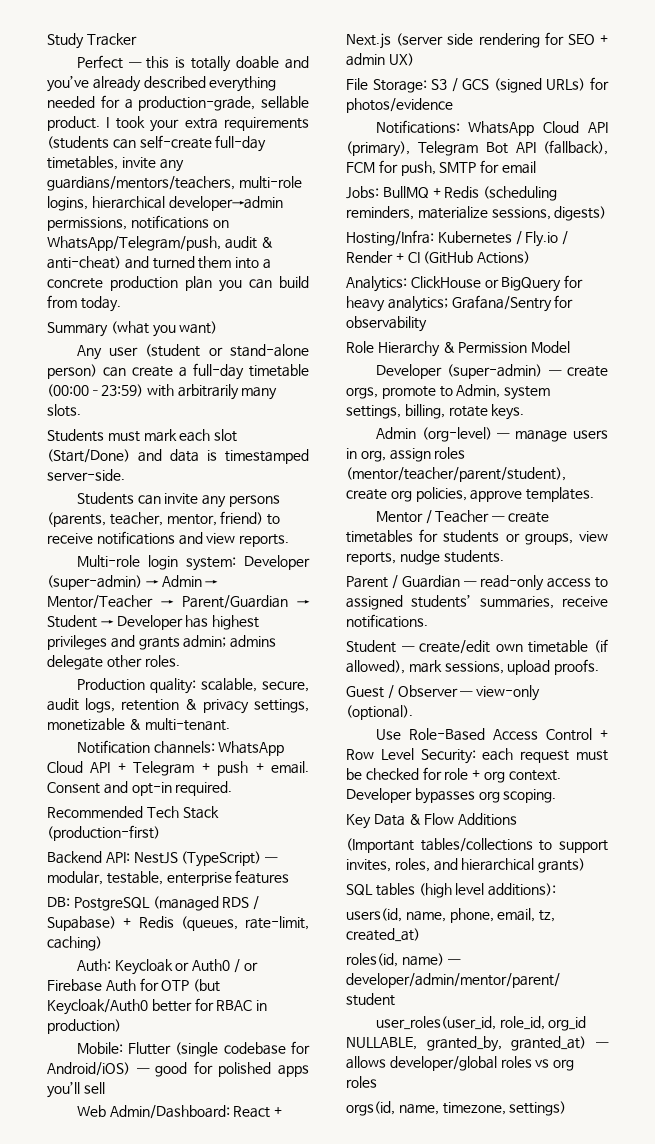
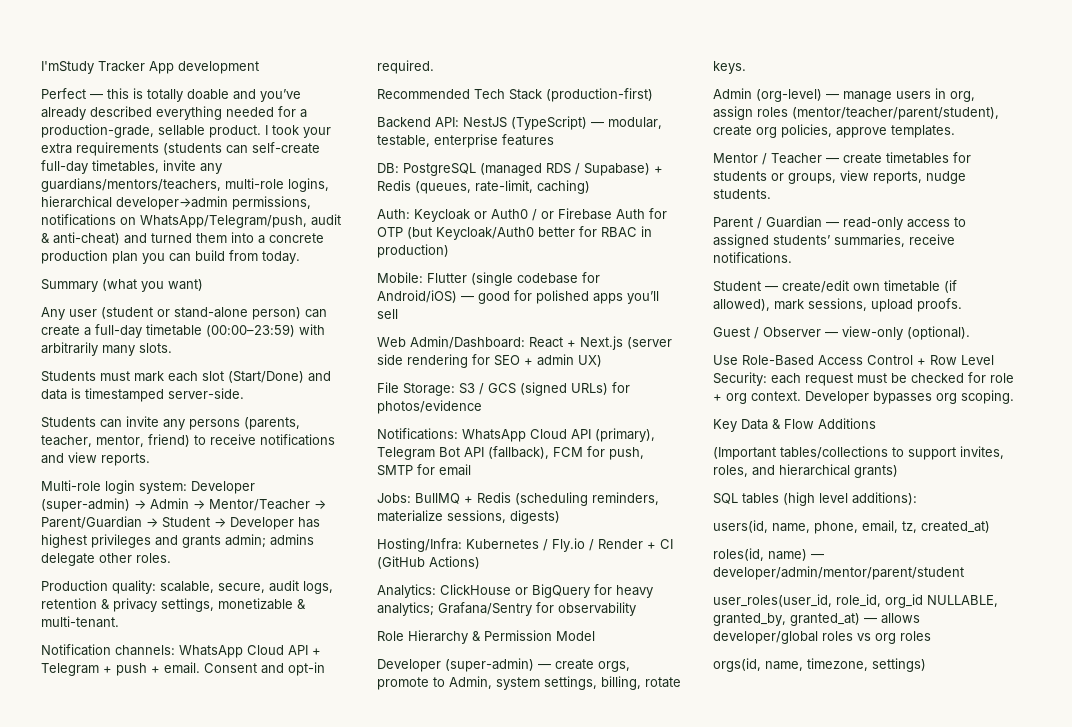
[47,33,84,49] Study -> [41,61,94,74] I'mStudy
(137, 39) none -> [149,61,259,74] App development

